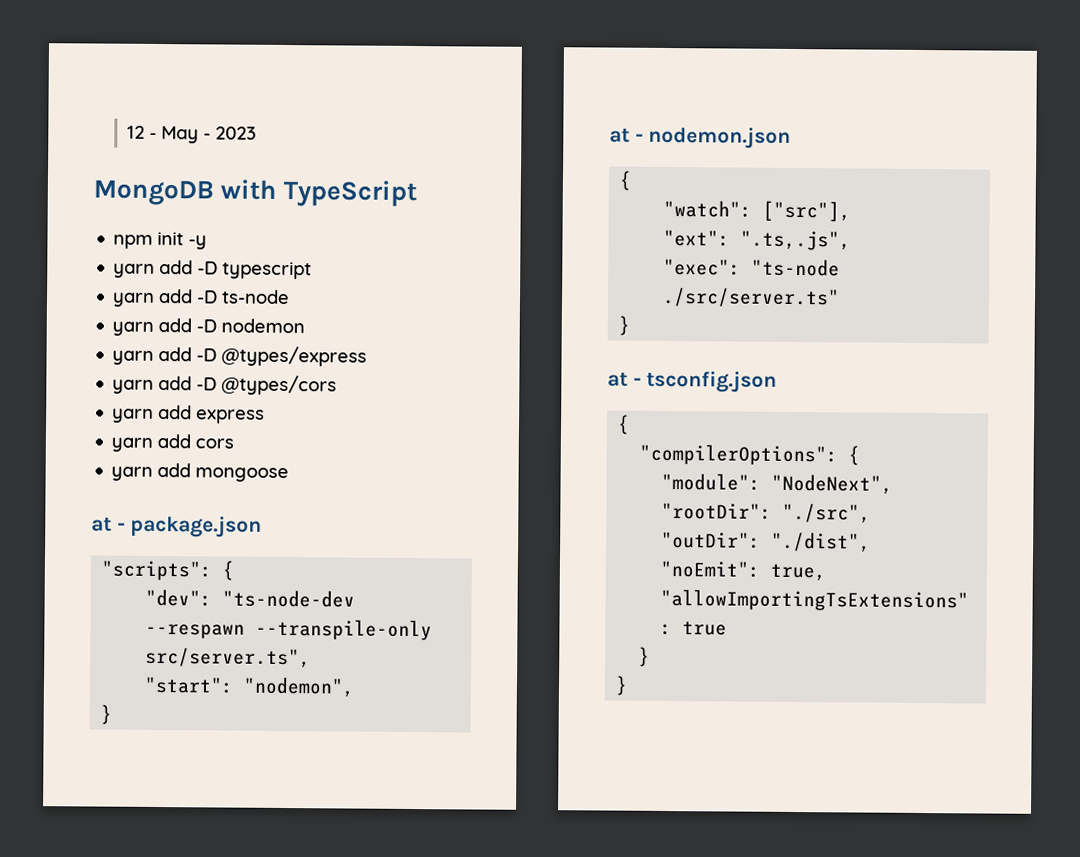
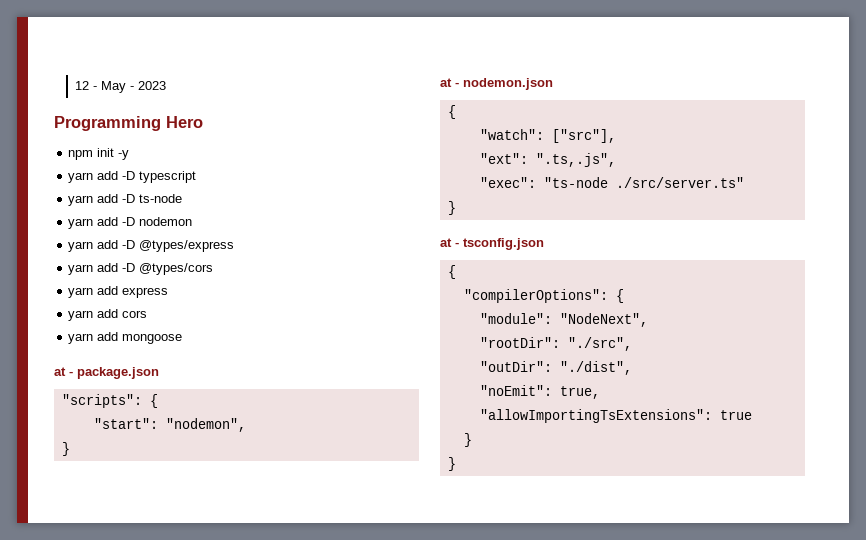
[93,179,418,208] MongoDB with TypeScript -> [54,116,203,131] Programming Hero
[145,588,356,608] [145,618,433,641] [145,646,312,669] // "dev": "ts-node-dev --respawn --transpile-only src/server.ts", -> (158, 401) none

